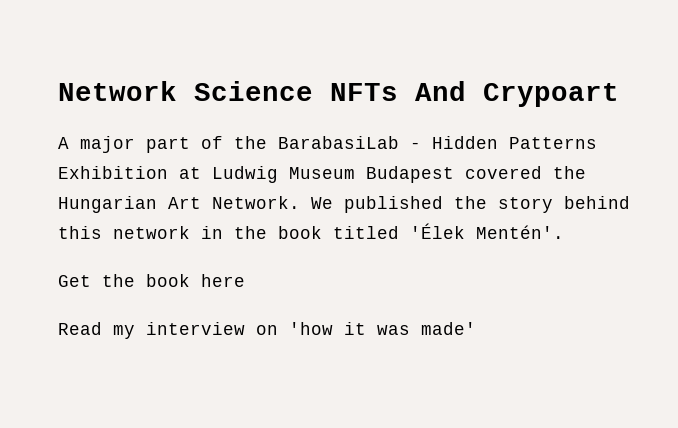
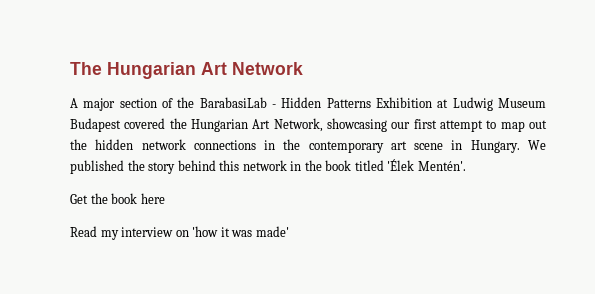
[58,81,619,107] Network Science NFTs And Crypoart -> [70,62,303,79] The Hungarian Art Network
[146,137,190,153] part -> [119,98,157,108] section
[212,196,300,209] Network. -> [273,118,547,132] [70,139,520,153] Network, showcasing our first attempt to map out the hidden network connections in the contemporary art scene in Hungary.

